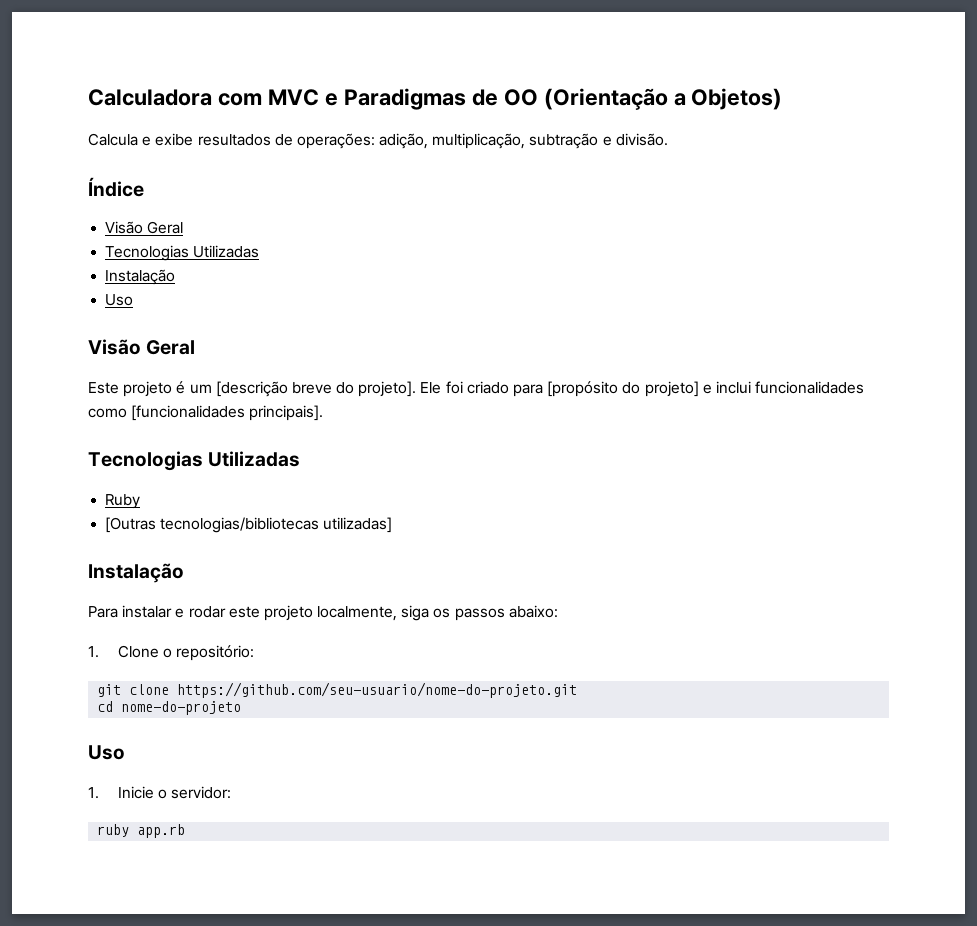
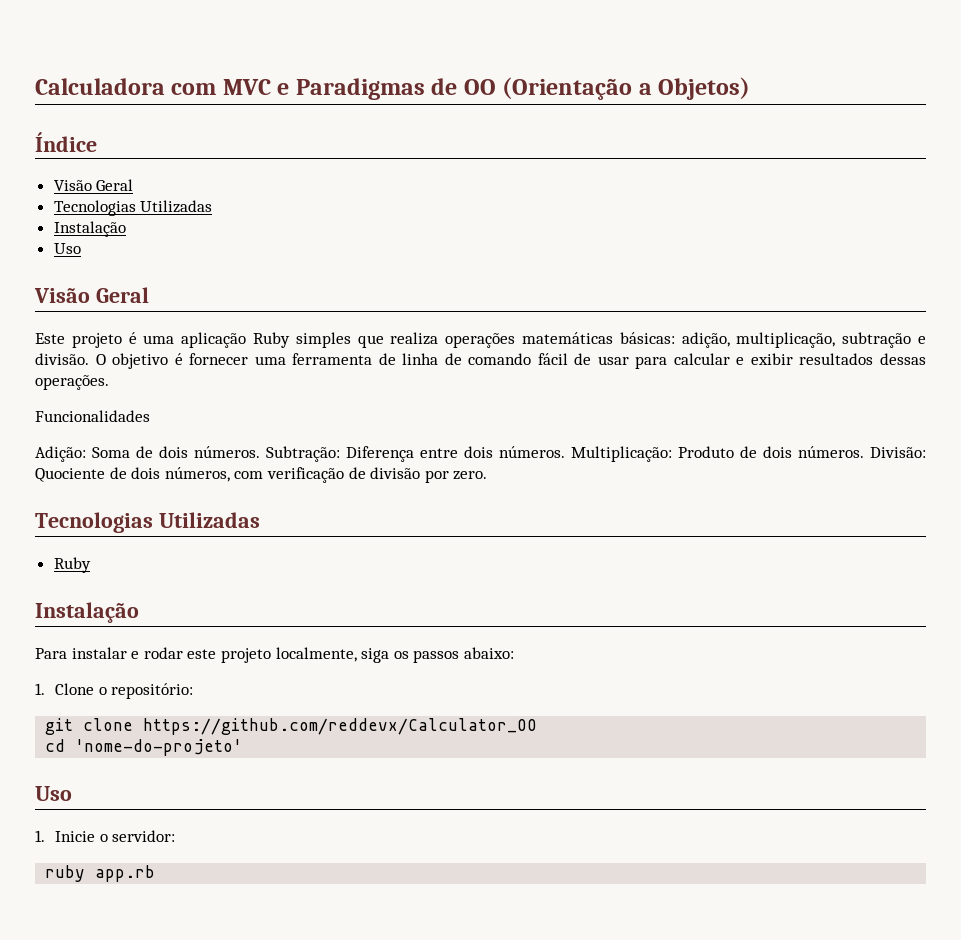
[88,133,668,149] // Calcula e exibe resultados de operações: adição, multiplicação, subtração e divisão. -> (751, 88) none
[189,381,865,397] [88,405,324,421] um [descrição breve do projeto]. Ele foi criado para [propósito do projeto] e inclui funcionalidades como [funcionalidades principais]. -> [143,332,926,348] [35,353,926,369] [35,375,109,390] [35,410,150,422] [35,446,926,462] [35,467,488,483] uma aplicação Ruby simples que realiza operações matemáticas básicas: adição, multiplicação, subtração e divisão. O objetivo é fornecer uma ferramenta de linha de comando fácil de usar para calcular e exibir resultados dessas operações. // Funcionalidades // Adição: Soma de dois números. Subtração: Diferença entre dois números. Multiplicação: Produto de dois números. Divisão: Quociente de dois números, com verificação de divisão por zero.
[105,517,393,533] // [Outras tecnologias/bibliotecas utilizadas] -> (91, 565) none
[177,682,578,698] https://github.com/seu-usuario/nome-do-projeto.git -> [143,718,538,735] https://github.com/reddevx/Calculator_OO
[121,701,242,715] nome-do-projeto -> [75,739,243,756] 'nome-do-projeto'

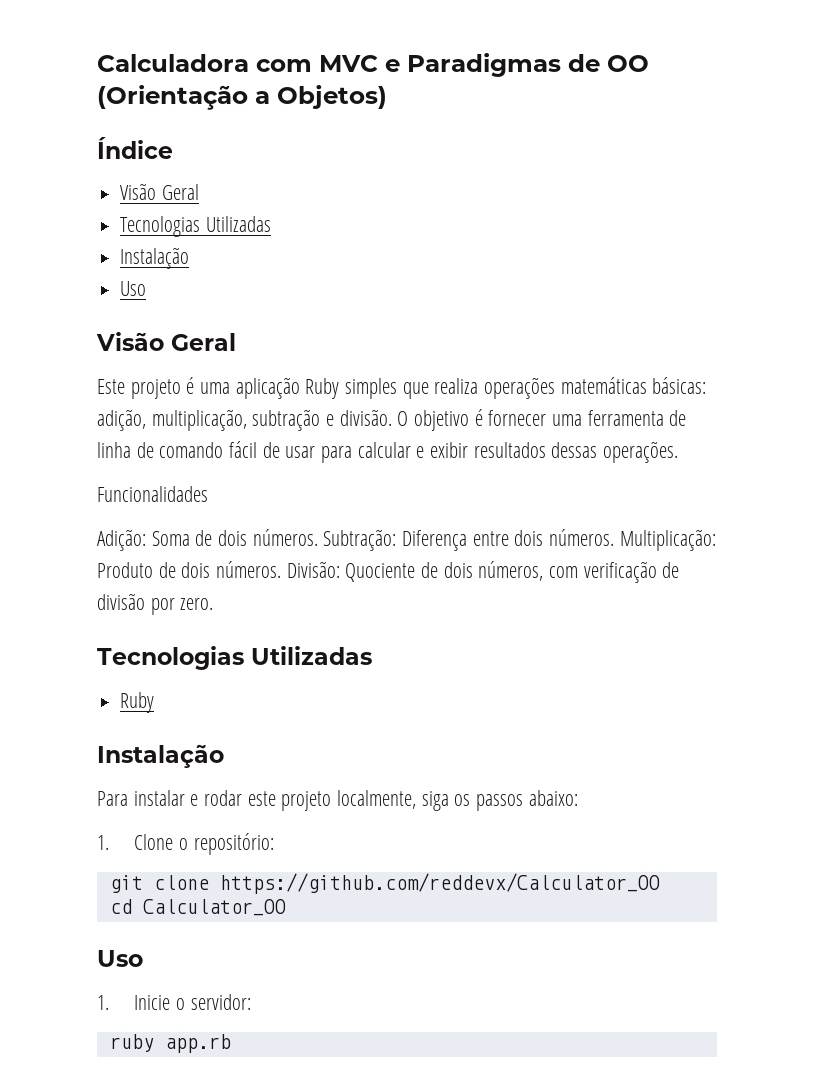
[75,739,243,756] 'nome-do-projeto' -> [142,899,286,916] Calculator_OO

